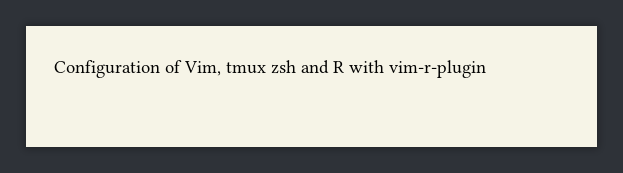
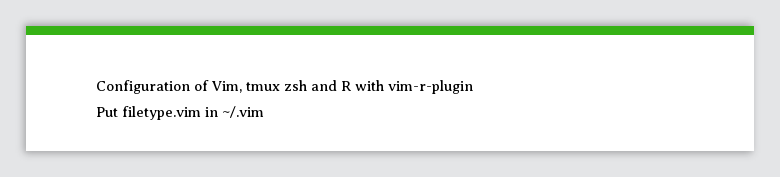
(486, 69) none -> [96,106,264,120] // Put filetype.vim in ~/.vim

